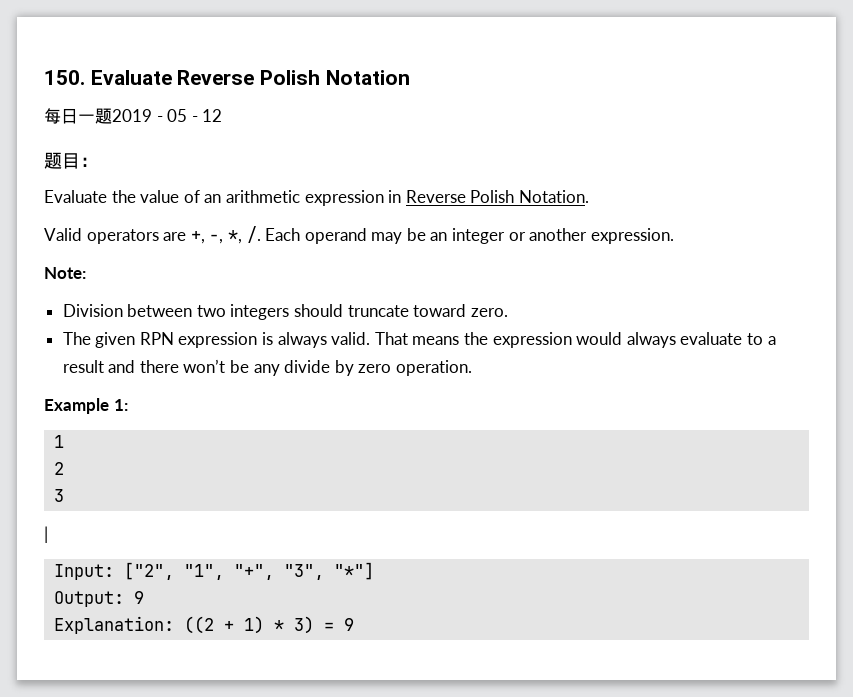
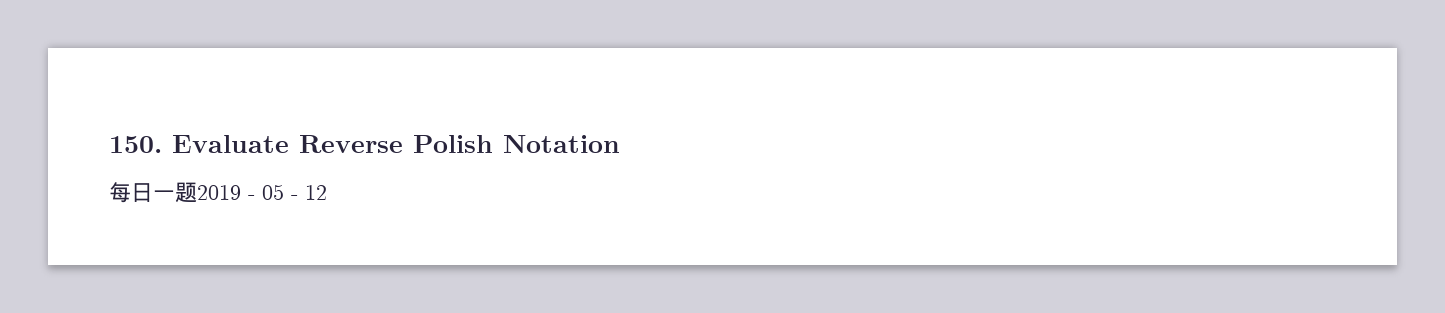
[44,152,98,169] [44,190,589,206] [44,226,674,244] [44,267,86,279] [62,304,508,320] [62,332,776,348] [62,359,473,376] [44,398,128,414] [54,435,65,448] [54,462,65,475] [54,489,65,502] [44,526,48,543] [54,562,375,580] [54,591,145,607] [54,616,355,634] // 题目： // Evaluate the value of an arithmetic expression in Reverse Polish Notation. // Valid operators are +, -, *, /. Each operand may be an integer or another expression. // Note: // Division between two integers should truncate toward zero. // The given RPN expression is always valid. That means the expression would always evaluate to a result and there won’t be any divide by zero operation. // Example 1: // 1 // 2 // 3 // | // Input: ["2", "1", "+", "3", "*"] // Output: 9 // Explanation: ((2 + 1) * 3) = 9 -> (327, 192) none

